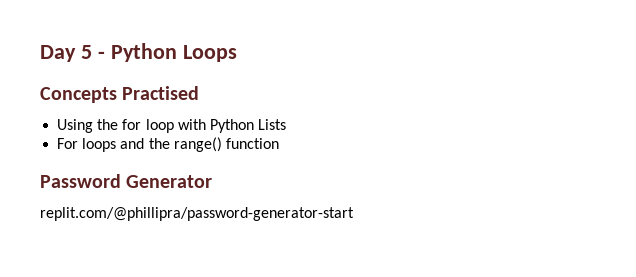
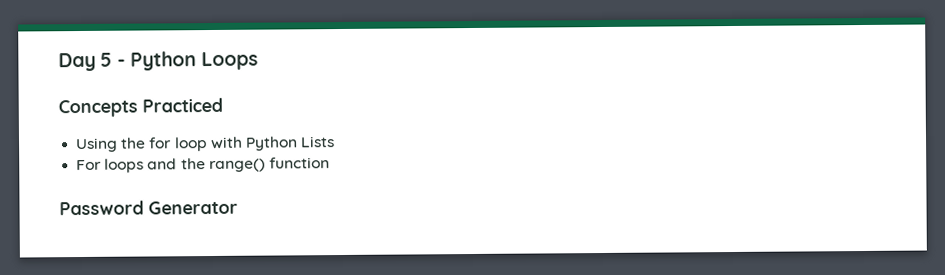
[122,86,200,100] Practised -> [142,97,223,113] Practiced
[40,207,354,221] // replit.com/@phillipra/password-generator-start -> (238, 207) none

